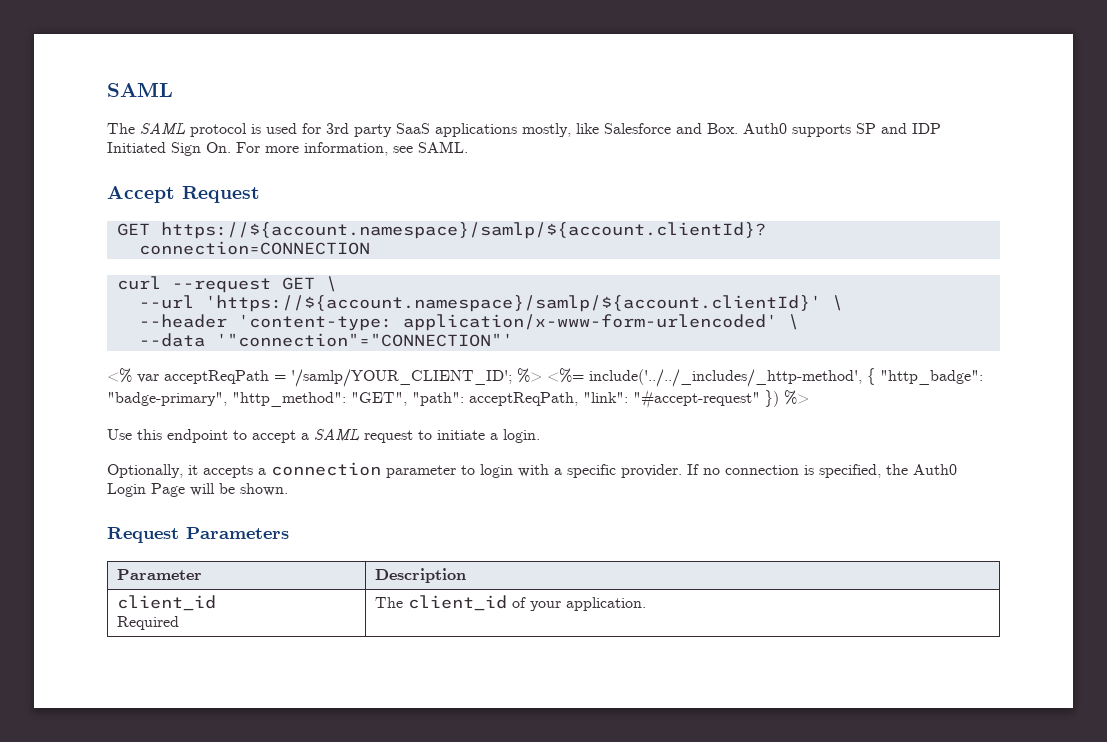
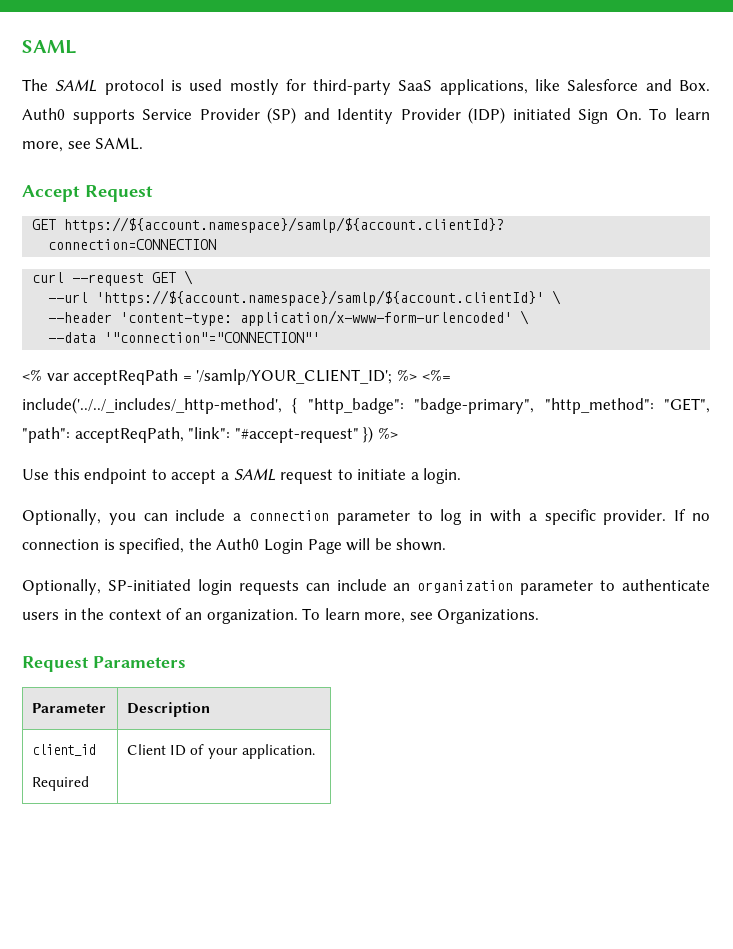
[302,123,571,137] for 3rd party SaaS applications mostly, -> [229,79,528,95] mostly for third-party SaaS applications,
[856,123,941,134] [107,142,388,156] SP and IDP Initiated Sign On. For more information, -> [142,107,710,124] [22,141,63,152] Service Provider (SP) and Identity Provider (IDP) initiated Sign On. To learn more,
[188,465,253,478] it accepts -> [108,509,226,525] you can include
[480,464,513,478] login -> [440,509,483,525] log in
(288, 489) none -> [22,579,710,595] [22,608,540,624] // Optionally, SP-initiated login requests can include an organization parameter to authenticate users in the context of an organization. To learn more, see Organizations.
[374,595,507,611] The client_id -> [127,744,187,756] Client ID

